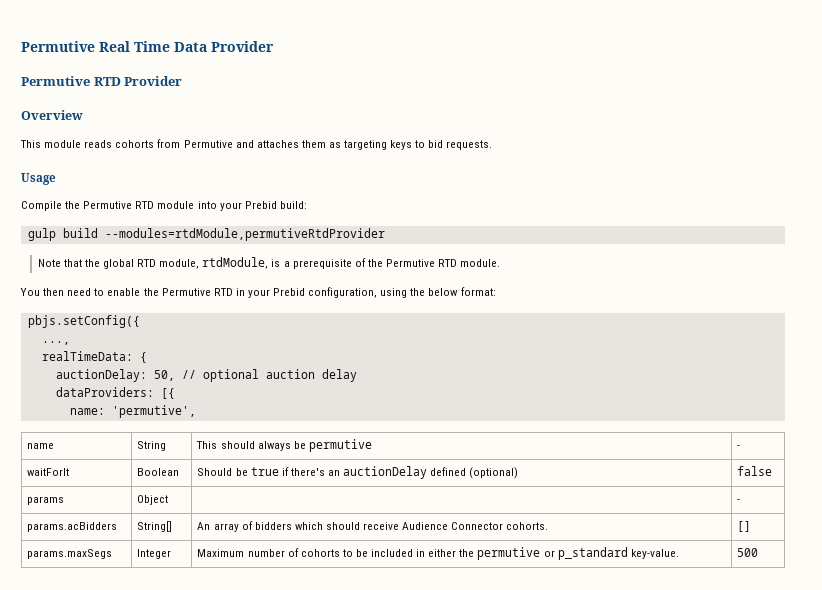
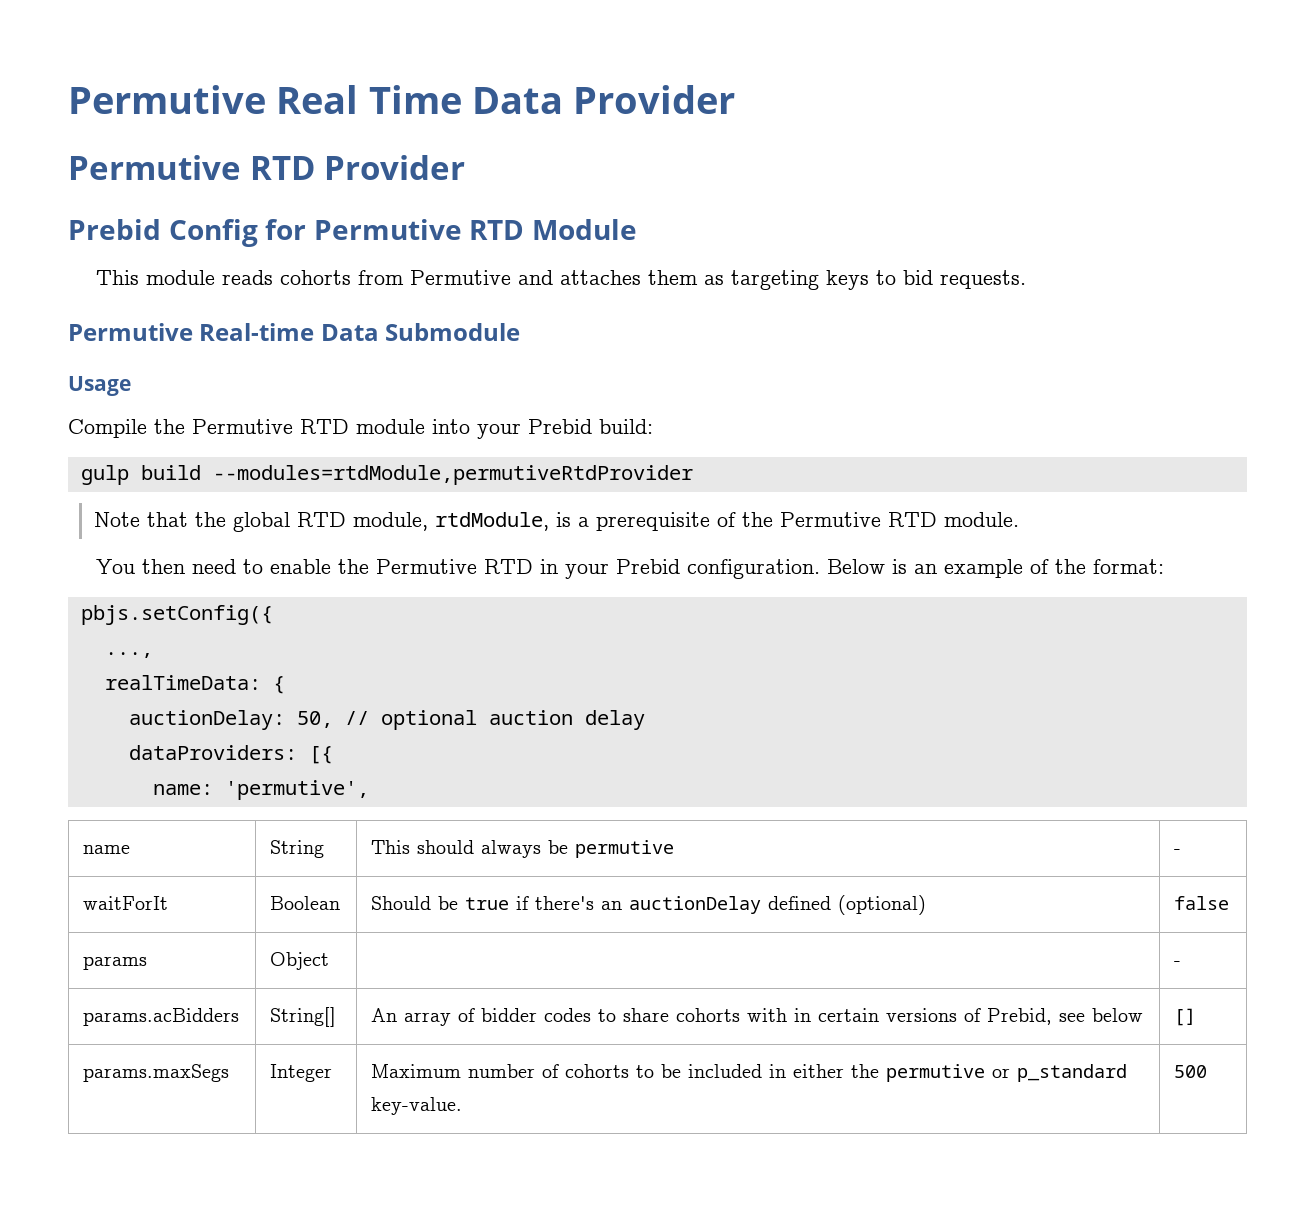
[21,110,83,120] Overview -> [68,219,637,247] Prebid Config for Permutive RTD Module
(493, 145) none -> [68,323,521,341] // Permutive Real-time Data Submodule
[308,287,459,298] configuration, using the below -> [687,559,1087,579] configuration. Below is an example of the
[254,522,549,530] bidders which should receive Audience Connector cohorts. -> [481,1008,1144,1025] bidder codes to share cohorts with in certain versions of Prebid, see below

